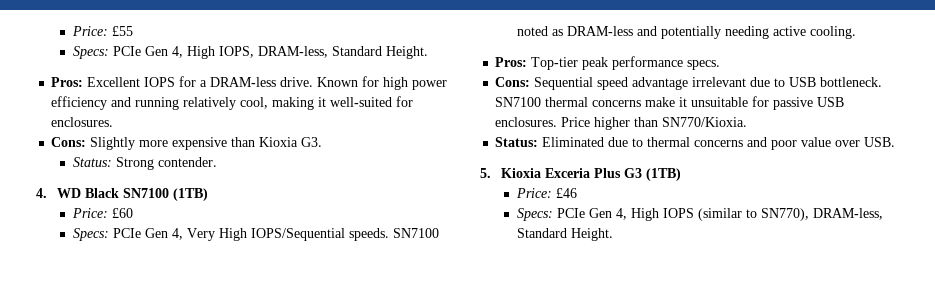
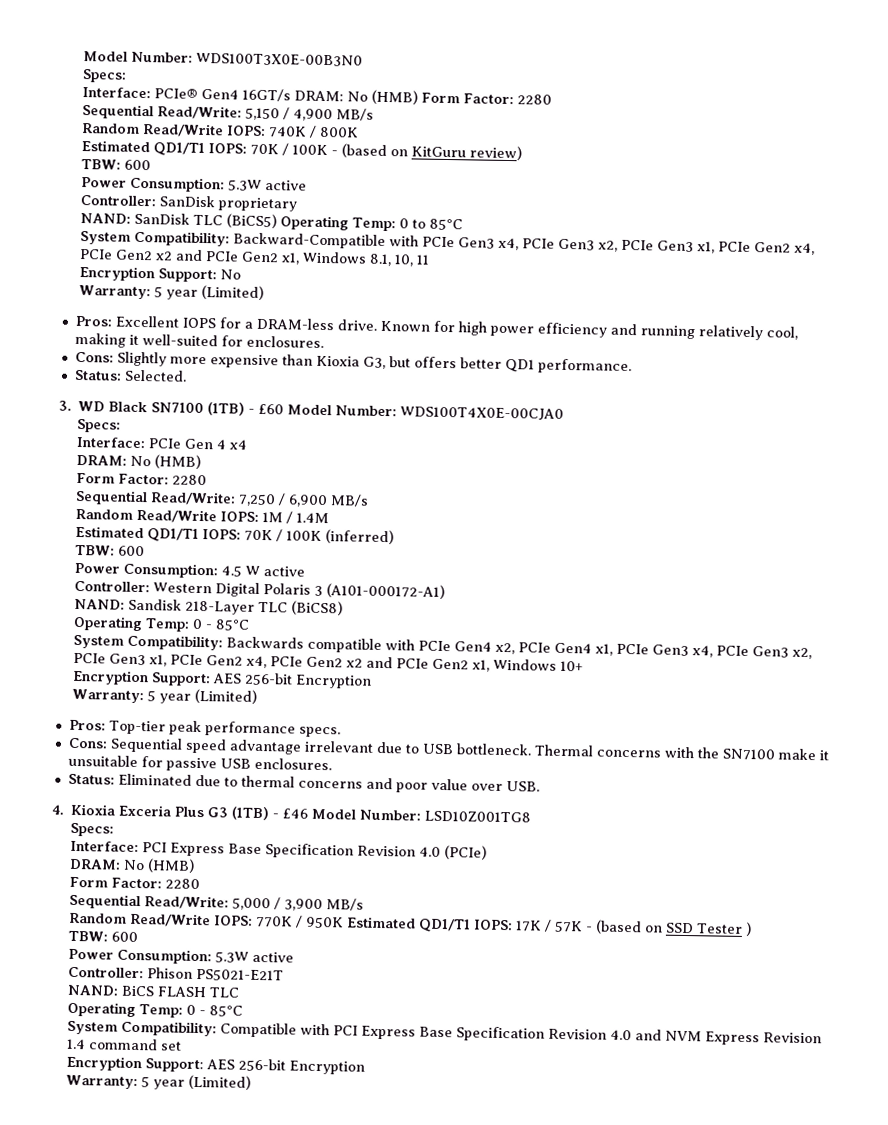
[71,26,133,36] [72,46,428,59] Price: £55 // Specs: PCIe Gen 4, High IOPS, DRAM-less, Standard Height. -> [83,51,364,67] [82,69,128,83] [82,87,553,105] [82,104,375,122] [81,123,360,138] [81,140,523,161] [81,158,152,171] [81,176,308,193] [80,194,298,212] [80,212,464,232] [80,230,816,256] [79,248,431,267] [79,265,242,283] [79,284,265,301] Model Number: WDS100T3X0E-00B3N0 // Specs: // Interface: PCIe® Gen4 16GT/s DRAM: No (HMB) Form Factor: 2280 // Sequential Read/Write: 5,150 / 4,900 MB/s // Random Read/Write IOPS: 740K / 800K // Estimated QD1/T1 IOPS: 70K / 100K - (based on KitGuru review) // TBW: 600 // Power Consumption: 5.3W active // Controller: SanDisk proprietary // NAND: SanDisk TLC (BiCS5) Operating Temp: 0 to 85°C // System Compatibility: Backward-Compatible with PCIe Gen3 x4, PCIe Gen3 x2, PCIe Gen3 x1, PCIe Gen2 x4, PCIe Gen2 x2 and PCIe Gen2 x1, Windows 8.1, 10, 11 // Encryption Support: No // Warranty: 5 year (Limited)
[301,137,323,147] [72,157,217,170] [36,188,47,198] G3. // Status: Strong contender. // 4. -> [362,356,632,375] [73,369,187,382] [58,400,72,411] G3, but offers better QD1 performance. // Status: Selected. // 3.
[71,208,108,218] // Price: -> [248,408,256,414] -
[72,228,439,241] [516,26,856,39] // Specs: PCIe Gen 4, Very High IOPS/Sequential speeds. SN7100 noted as DRAM-less and potentially needing active cooling. -> [287,404,565,421] [77,418,122,433] [76,436,248,450] [76,454,202,470] [76,472,208,486] [75,489,370,508] [75,508,330,524] [75,525,395,545] [75,544,146,557] [74,562,306,579] [74,580,446,600] [74,598,344,616] [73,615,251,632] [73,634,813,660] [73,652,584,672] [72,669,373,689] [72,688,258,704] Model Number: WDS100T4X0E-00CJA0 // Specs: // Interface: PCIe Gen 4 x4 // DRAM: No (HMB) // Form Factor: 2280 // Sequential Read/Write: 7,250 / 6,900 MB/s // Random Read/Write IOPS: 1M / 1.4M // Estimated QD1/T1 IOPS: 70K / 100K (inferred) // TBW: 600 // Power Consumption: 4.5 W active // Controller: Western Digital Polaris 3 (A101-000172-A1) // NAND: Sandisk 218-Layer TLC (BiCS8) // Operating Temp: 0 - 85°C // System Compatibility: Backwards compatible with PCIe Gen4 x2, PCIe Gen4 x1, PCIe Gen3 x4, PCIe Gen3 x2, PCIe Gen3 x1, PCIe Gen2 x4, PCIe Gen2 x2 and PCIe Gen2 x1, Windows 10+ // Encryption Support: AES 256-bit Encryption // Warranty: 5 year (Limited)
[495,97,642,107] SN7100 thermal concerns -> [533,744,775,761] Thermal concerns with the SN7100
[561,117,748,130] Price higher than SN770/Kioxia. -> (332, 764) none
[480,168,491,178] 5. -> [51,804,64,815] 4.
[515,188,552,198] // Price: -> [272,813,280,819] -
[516,208,883,221] [516,228,613,241] // Specs: PCIe Gen 4, High IOPS (similar to SN770), DRAM-less, Standard Height. -> [311,808,532,823] [70,822,115,837] [70,840,488,860] [69,858,196,873] [69,876,201,890] [69,893,365,912] [69,912,753,937] [68,930,139,943] [68,948,295,965] [68,966,285,982] [67,984,240,998] [67,1001,244,1018] [67,1020,823,1046] [66,1038,183,1051] [66,1055,366,1075] [66,1074,252,1090] Model Number: LSD10Z001TG8 // Specs: // Interface: PCI Express Base Specification Revision 4.0 (PCIe) // DRAM: No (HMB) // Form Factor: 2280 // Sequential Read/Write: 5,000 / 3,900 MB/s // Random Read/Write IOPS: 770K / 950K Estimated QD1/T1 IOPS: 17K / 57K - (based on SSD Tester ) // TBW: 600 // Power Consumption: 5.3W active // Controller: Phison PS5021-E21T // NAND: BiCS FLASH TLC // Operating Temp: 0 - 85°C // System Compatibility: Compatible with PCI Express Base Specification Revision 4.0 and NVM Express Revision 1.4 command set // Encryption Support: AES 256-bit Encryption // Warranty: 5 year (Limited)

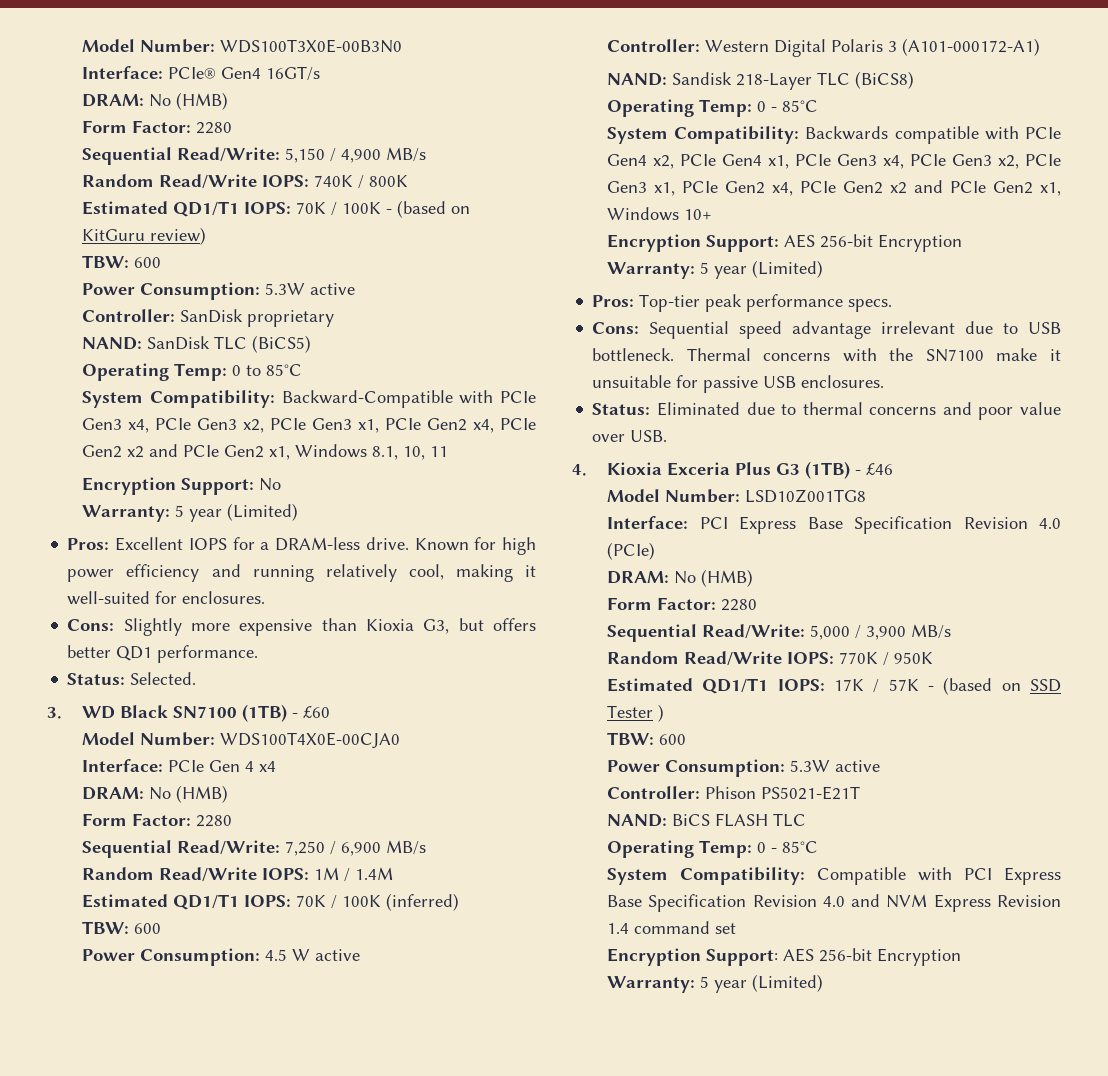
[82,69,128,83] // Specs: -> (403, 46) none
[294,89,419,105] DRAM: No (HMB) -> [82,92,229,110] // DRAM: No (HMB) //
(278, 221) none -> (312, 344) //
(285, 409) none -> (331, 712) //
[77,418,122,433] // Specs: -> (401, 740) none
(309, 813) none -> (894, 469) //
[70,822,115,837] // Specs: -> (867, 496) none
(345, 922) none -> (934, 658) //

